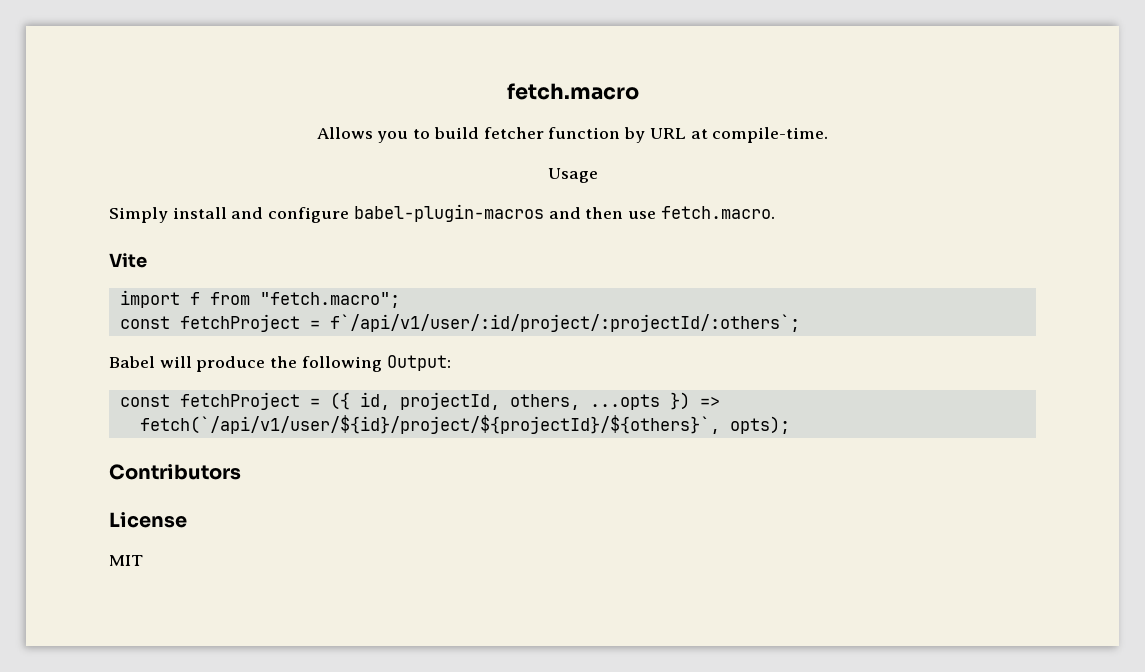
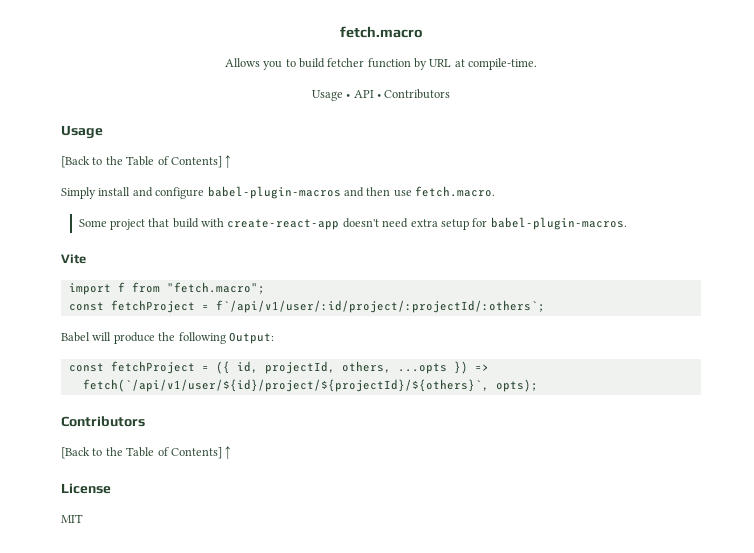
(598, 175) none -> [346,89,451,99] [61,125,103,139] [61,155,232,168] • API • Contributors // Usage // [Back to the Table of Contents] ↑
(775, 212) none -> [78,217,627,230] // Some project that build with create-react-app doesn't need extra setup for babel-plugin-macros.
(241, 472) none -> [61,446,232,459] // [Back to the Table of Contents] ↑

